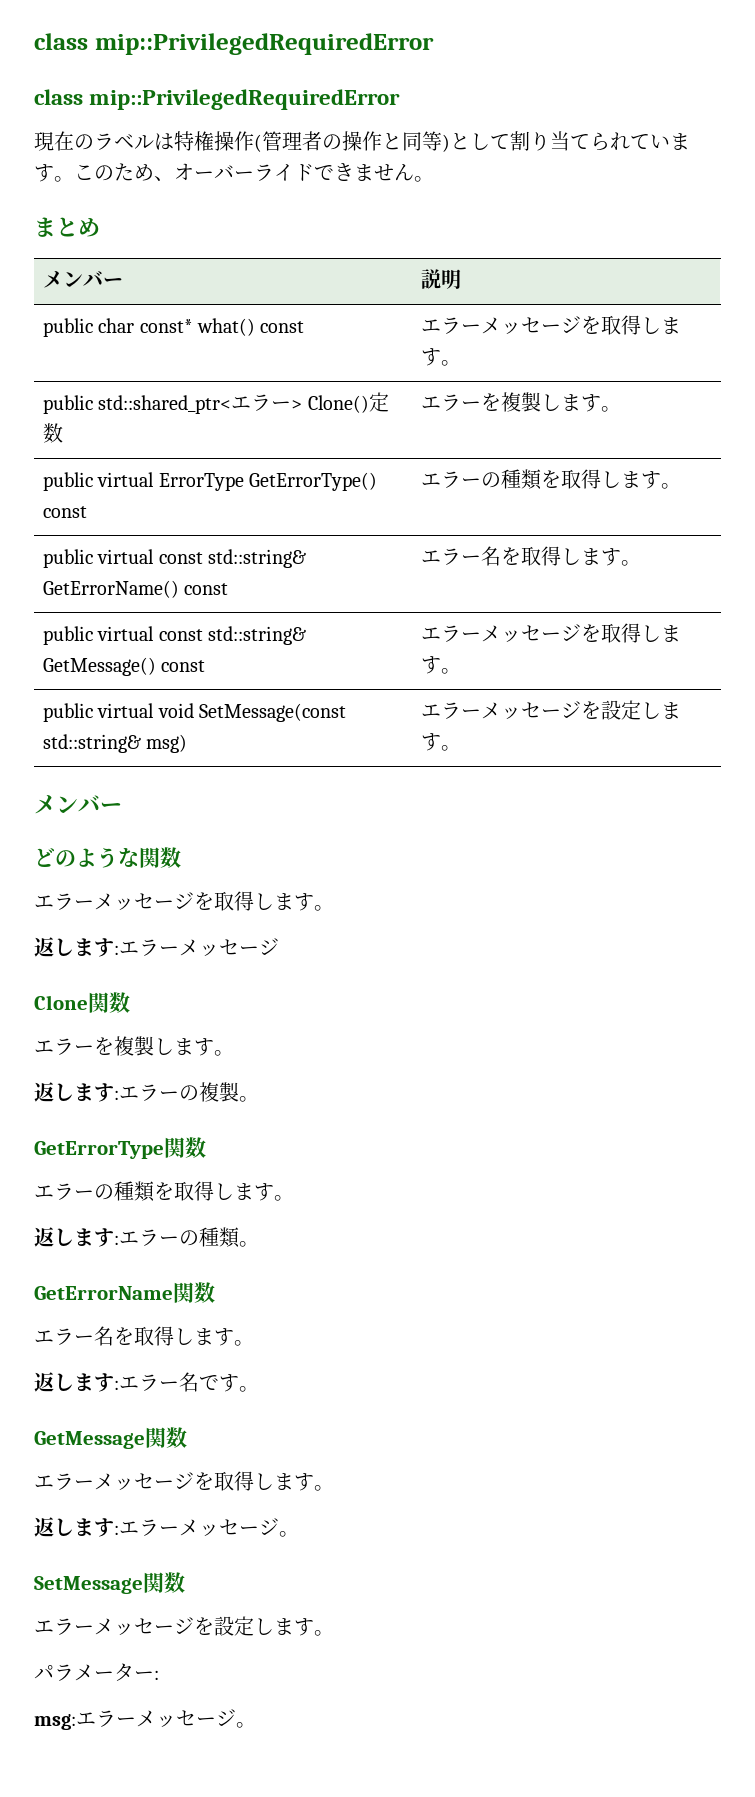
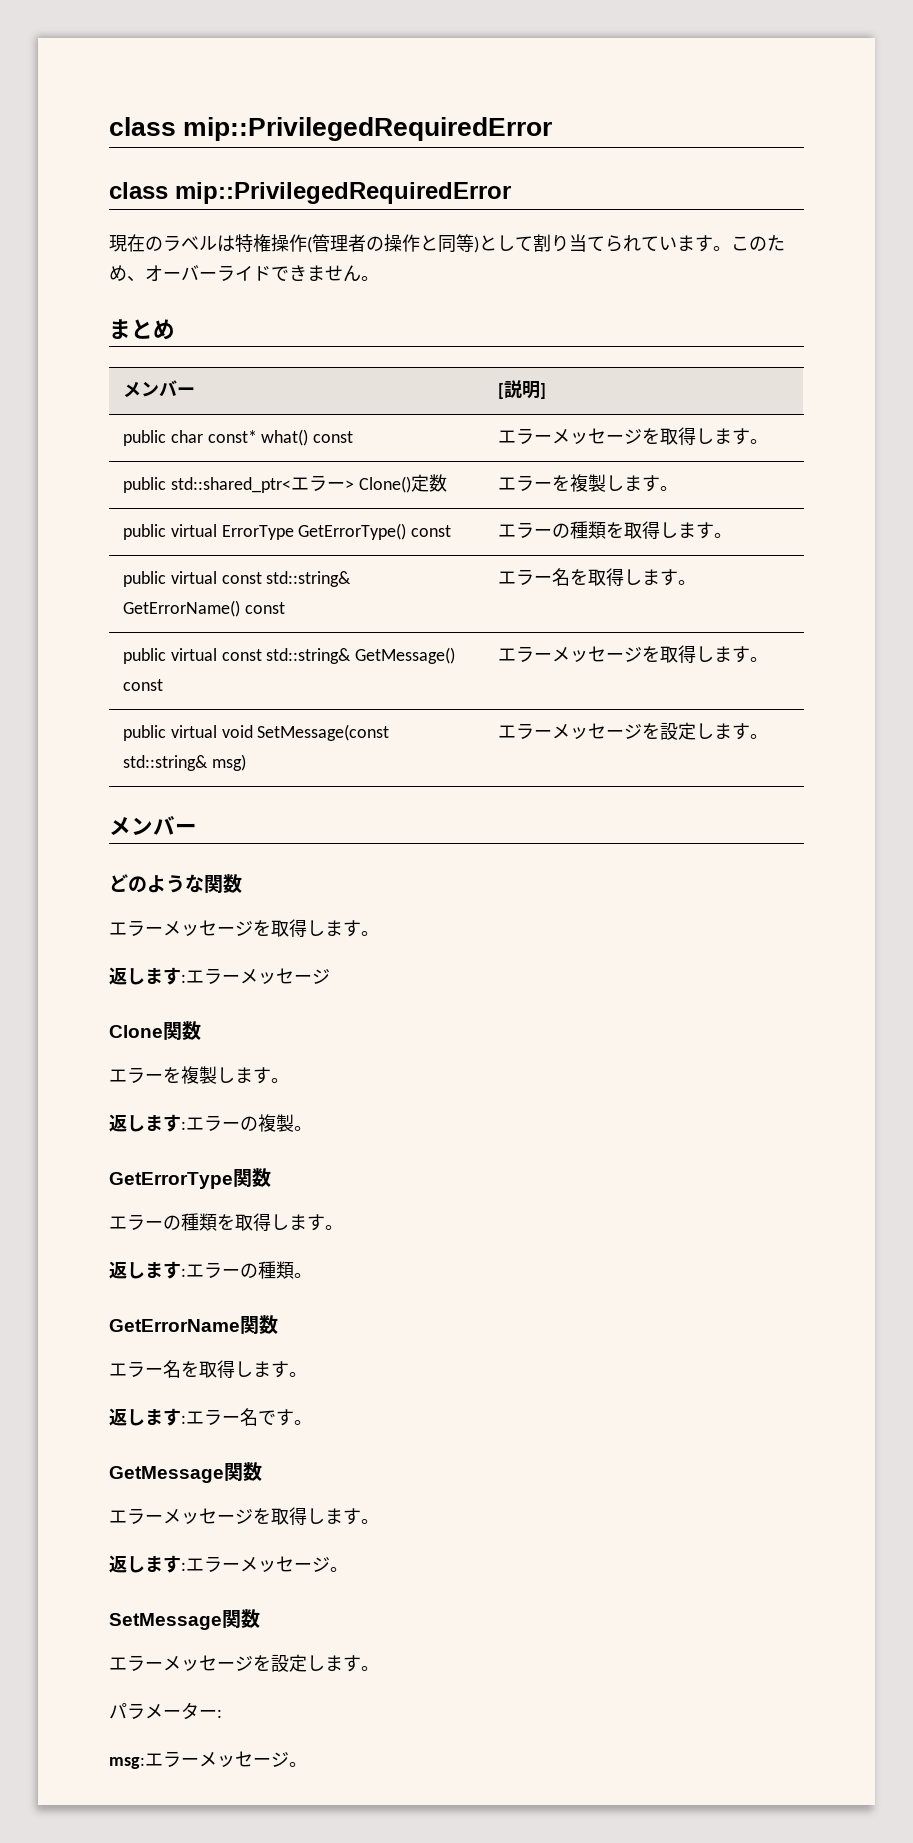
(123, 282) none -> [497,383,504,399] [
(461, 279) none -> [539,383,546,399] ]

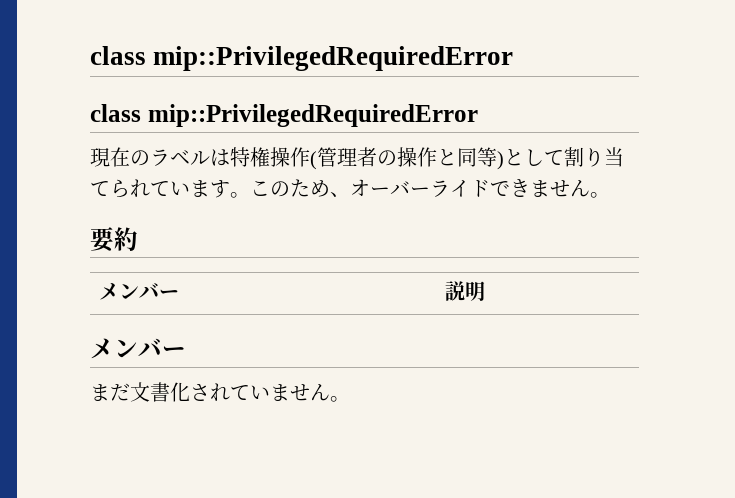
[109,319,175,340] まとめ -> [90,227,138,252] 要約
[497,383,504,399] [ -> (179, 294) none
[539,383,546,399] [122,429,354,446] [497,427,768,445] [122,474,447,493] [497,474,678,492] [122,523,452,540] [497,521,732,539] [122,571,352,587] [122,600,285,617] [497,568,696,586] [122,647,456,664] [122,679,163,691] [497,645,768,663] [122,724,390,741] [122,754,246,771] [497,722,768,740] [109,816,197,835] [109,874,242,893] [109,919,379,937] [109,967,330,985] [109,1021,201,1040] [109,1066,289,1084] [109,1114,312,1132] [109,1168,271,1189] [109,1213,343,1231] [109,1261,312,1279] [109,1315,278,1334] [109,1360,307,1378] [109,1408,312,1426] [109,1462,262,1483] [109,1507,379,1525] [109,1555,348,1573] [109,1609,260,1630] [109,1654,379,1672] [109,1702,222,1720] [109,1751,289,1769] ] // public char const* what() const | エラーメッセージを取得します。 // public std::shared_ptr<エラー> Clone()定数 | エラーを複製します。 // public virtual ErrorType GetErrorType() const | エラーの種類を取得します。 // public virtual const std::string& GetErrorName() const | エラー名を取得します。 // public virtual const std::string& GetMessage() const | エラーメッセージを取得します。 // public virtual void SetMessage(const std::string& msg) | エラーメッセージを設定します。 // メンバー // どのような関数 // エラーメッセージを取得します。 // 返します:エラーメッセージ // Clone関数 // エラーを複製します。 // 返します:エラーの複製。 // GetErrorType関数 // エラーの種類を取得します。 // 返します:エラーの種類。 // GetErrorName関数 // エラー名を取得します。 // 返します:エラー名です。 // GetMessage関数 // エラーメッセージを取得します。 // 返します:エラーメッセージ。 // SetMessage関数 // エラーメッセージを設定します。 // パラメーター: // msg:エラーメッセージ -> [90,338,186,359] [90,382,330,402] // メンバー // まだ文書化されていません

